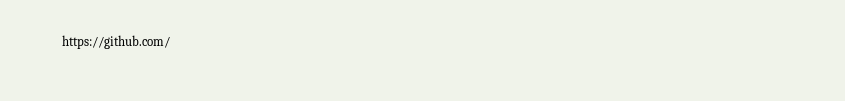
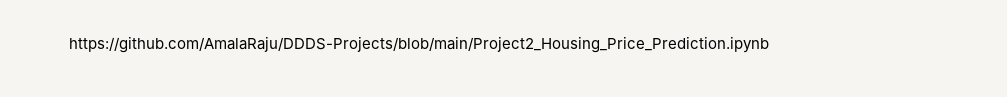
[62,35,170,49] https://github.com/ -> [69,36,769,53] https://github.com/AmalaRaju/DDDS-Projects/blob/main/Project2_Housing_Price_Prediction.ipynb

